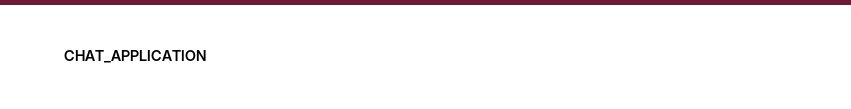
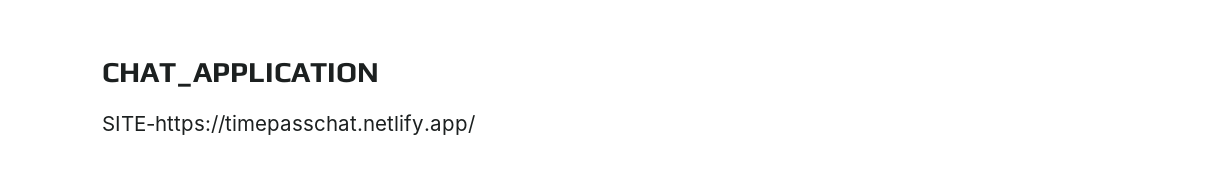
(206, 56) none -> [102,114,475,135] // SITE-https://timepasschat.netlify.app/

